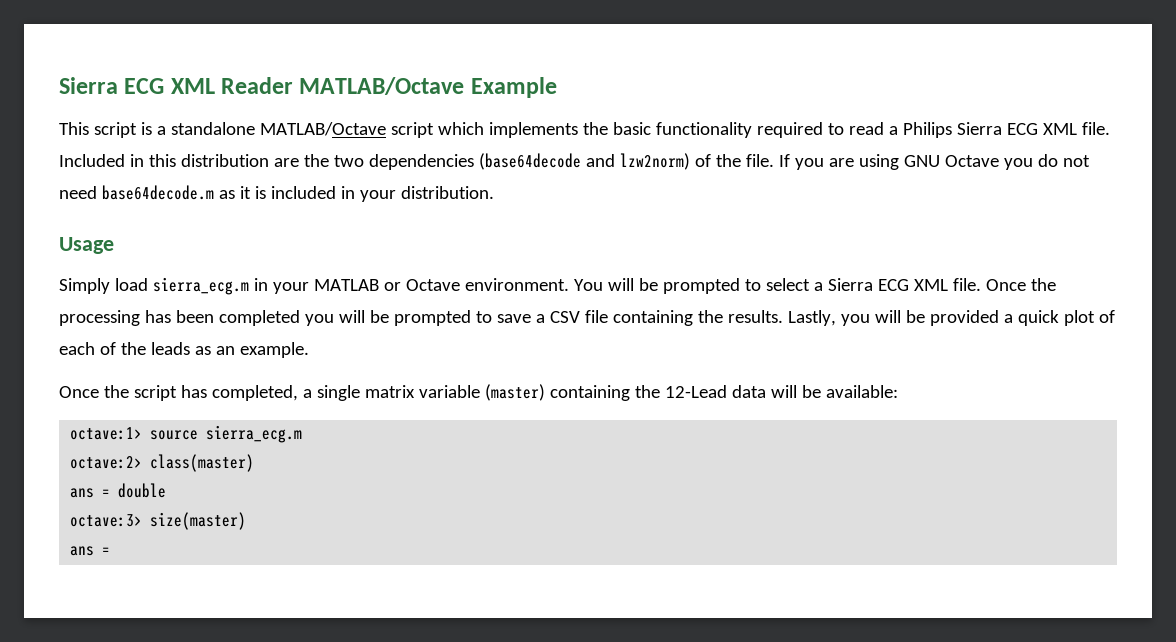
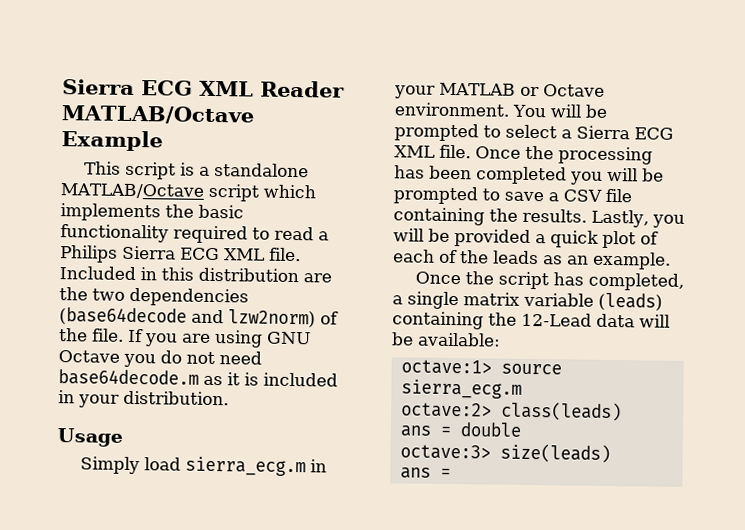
[484,384,545,401] (master) -> [598,292,663,311] (leads)
[150,454,255,472] class(master) -> [500,401,622,422] class(leads)
[150,512,247,530] size(master) -> [499,443,611,464] size(leads)

